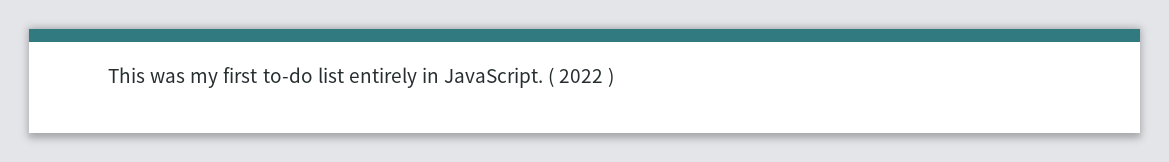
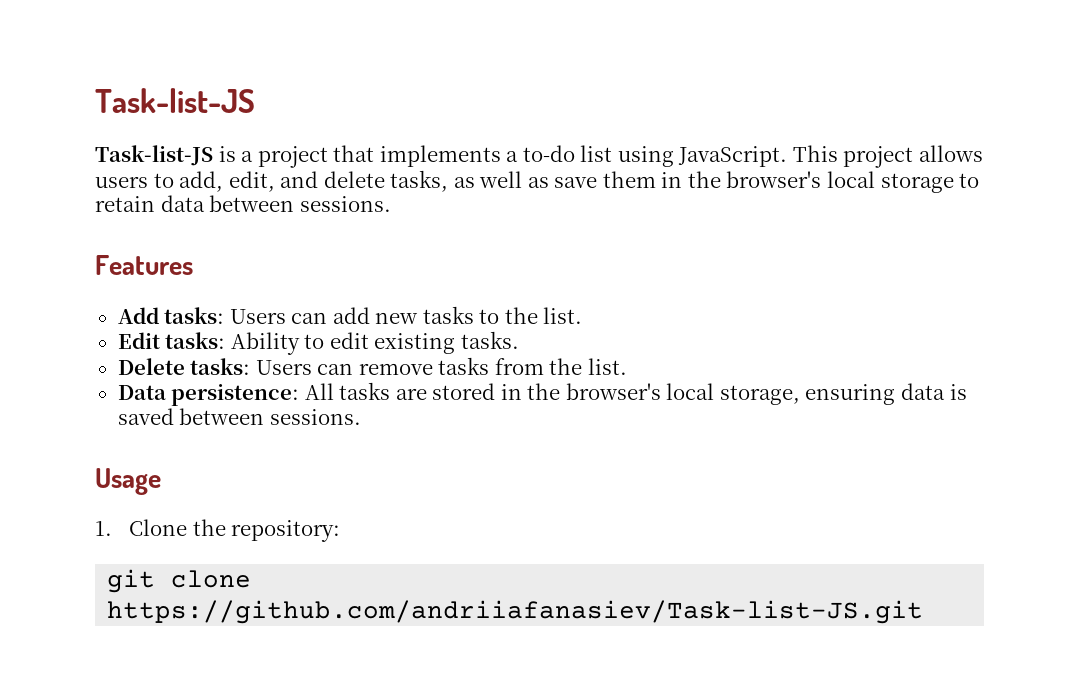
[108,67,615,88] This was my first to-do list entirely in JavaScript. ( 2022 ) -> [95,88,255,113] [95,145,983,168] [95,170,980,193] [95,195,391,212] [95,255,193,275] [117,306,583,324] [117,331,519,355] [117,357,627,375] [117,382,967,406] [117,408,361,425] [95,468,161,495] [95,519,341,542] [107,569,252,593] [107,600,924,624] Task-list-JS // Task-list-JS is a project that implements a to-do list using JavaScript. This project allows users to add, edit, and delete tasks, as well as save them in the browser's local storage to retain data between sessions. // Features // Add tasks: Users can add new tasks to the list. // Edit tasks: Ability to edit existing tasks. // Delete tasks: Users can remove tasks from the list. // Data persistence: All tasks are stored in the browser's local storage, ensuring data is saved between sessions. // Usage // 1. Clone the repository: // git clone https://github.com/andriiafanasiev/Task-list-JS.git

